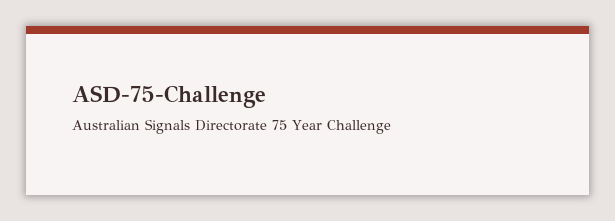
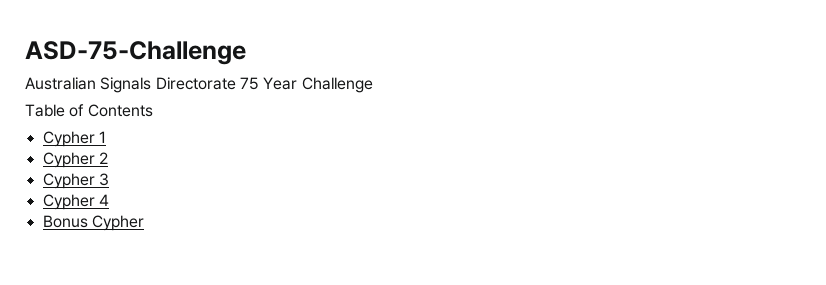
(391, 127) none -> [25,104,153,117] [42,131,106,147] [42,152,108,168] [42,173,109,189] [42,194,109,210] [42,215,144,231] // Table of Contents // Cypher 1 // Cypher 2 // Cypher 3 // Cypher 4 // Bonus Cypher

